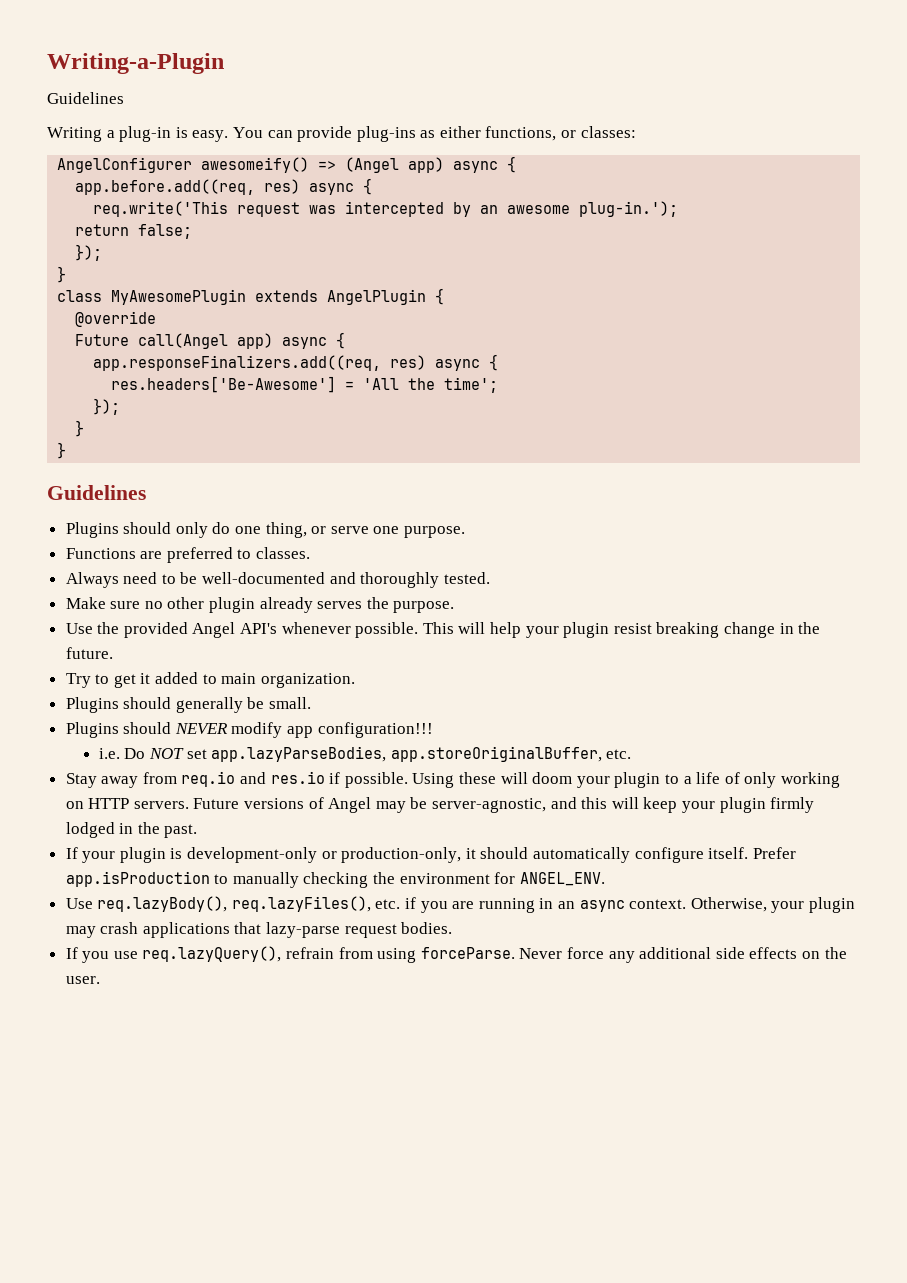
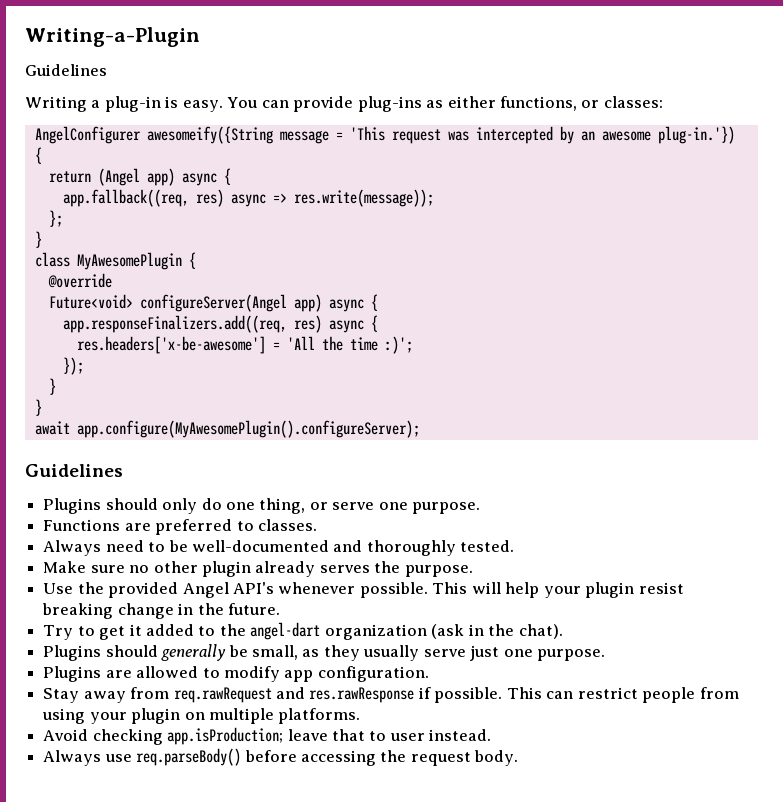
[201,156,517,173] [75,178,373,195] [93,201,229,217] awesomeify() => (Angel app) async { // app.before.add((req, res) async { // req.write('This -> [146,126,385,144] awesomeify({String message = 'This
[579,201,679,217] plug-in.'); -> [657,126,735,144] [34,147,42,164] plug-in.'}) {
[138,224,193,239] [75,244,103,261] false; // }); -> [97,168,231,186] [62,189,434,207] [48,210,63,227] (Angel app) async { // app.fallback((req, res) async => res.write(message)); // };
[255,289,427,305] extends AngelPlugin -> (182, 261) none
[75,333,229,349] Future call(Angel -> [48,294,287,312] Future<void> configureServer(Angel
[111,376,337,393] res.headers['Be-Awesome'] -> [76,336,266,354] res.headers['x-be-awesome']
[444,377,499,393] time'; -> [349,336,413,354] time :)';
(67, 450) none -> [34,420,420,438] // await app.configure(MyAwesomePlugin().configureServer);
[221,673,355,688] [65,697,312,713] [65,722,433,738] [98,746,632,762] [65,771,840,788] [65,797,815,813] [65,822,198,838] [65,847,796,863] [65,871,605,888] [65,896,855,913] [65,922,453,938] [65,946,847,963] [65,976,100,984] main organization. // Plugins should generally be small. // Plugins should NEVER modify app configuration!!! // i.e. Do NOT set app.lazyParseBodies, app.storeOriginalBuffer, etc. // Stay away from req.io and res.io if possible. Using these will doom your plugin to a life of only working on HTTP servers. Future versions of Angel may be server-agnostic, and this will keep your plugin firmly lodged in the past. // If your plugin is development-only or production-only, it should automatically configure itself. Prefer app.isProduction to manually checking the environment for ANGEL_ENV. // Use req.lazyBody(), req.lazyFiles(), etc. if you are running in an async context. Otherwise, your plugin may crash applications that lazy-parse request bodies. // If you use req.lazyQuery(), refrain from using forceParse. Never force any additional side effects on the user. -> [219,622,563,640] [43,644,606,661] [43,666,429,682] [43,687,739,703] [42,708,361,724] [43,727,492,745] [43,748,519,766] the angel-dart organization (ask in the chat). // Plugins should generally be small, as they usually serve just one purpose. // Plugins are allowed to modify app configuration. // Stay away from req.rawRequest and res.rawResponse if possible. This can restrict people from using your plugin on multiple platforms. // Avoid checking app.isProduction; leave that to user instead. // Always use req.parseBody() before accessing the request body.

